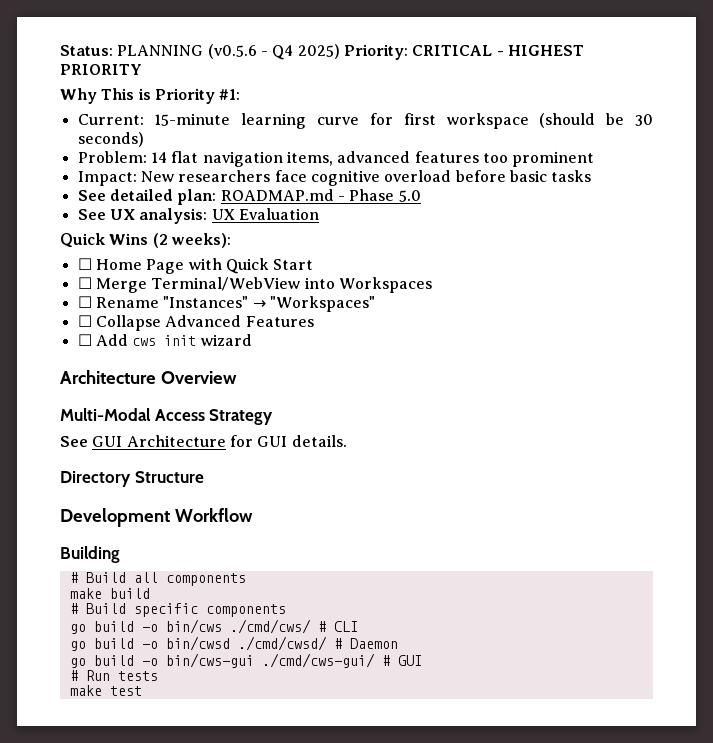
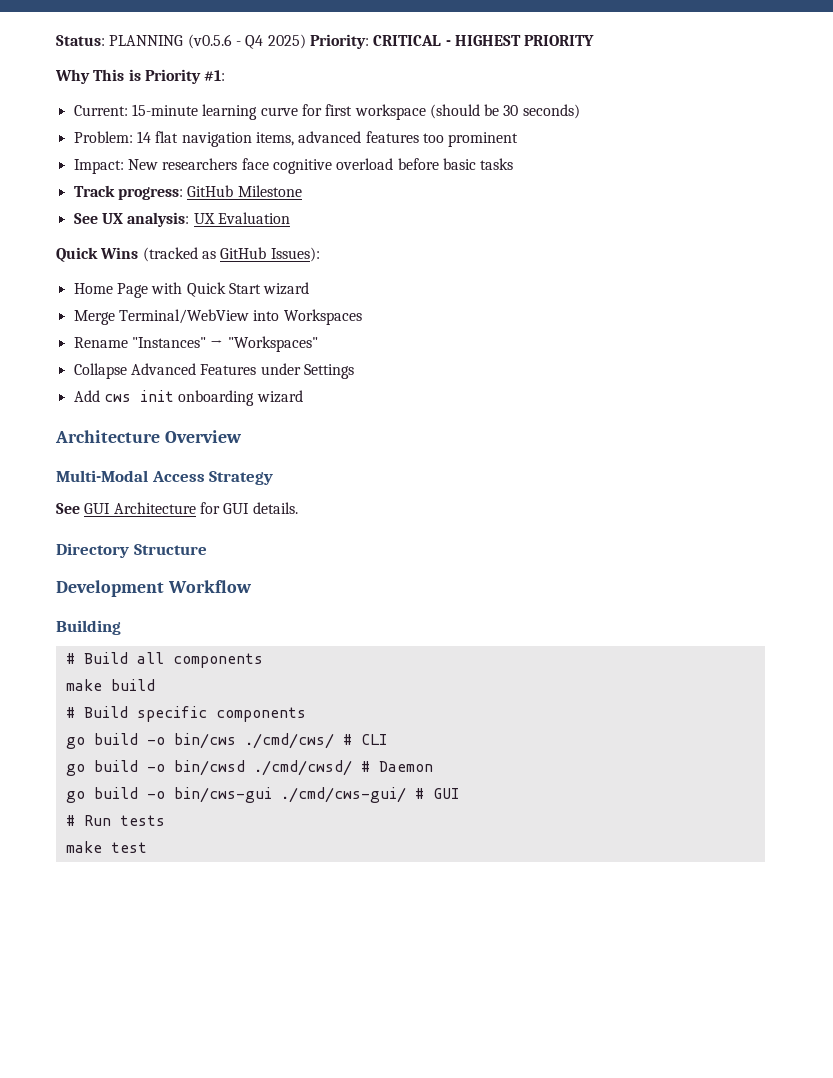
[77,189,421,205] See detailed plan: ROADMAP.md - Phase 5.0 -> [73,185,302,200] Track progress: GitHub Milestone
[152,233,231,248] [77,258,92,270] (2 weeks): // ☐ -> [142,247,320,262] (tracked as GitHub Issues): //
[77,277,92,289] // ☐ -> [263,282,310,295] wizard //
[77,296,92,308] ☐ -> (362, 317) none
[77,315,92,327] ☐ -> (318, 344) none
[77,334,92,346] // ☐ -> [260,363,354,379] under Settings //
(197, 340) none -> [178,390,255,406] onboarding

